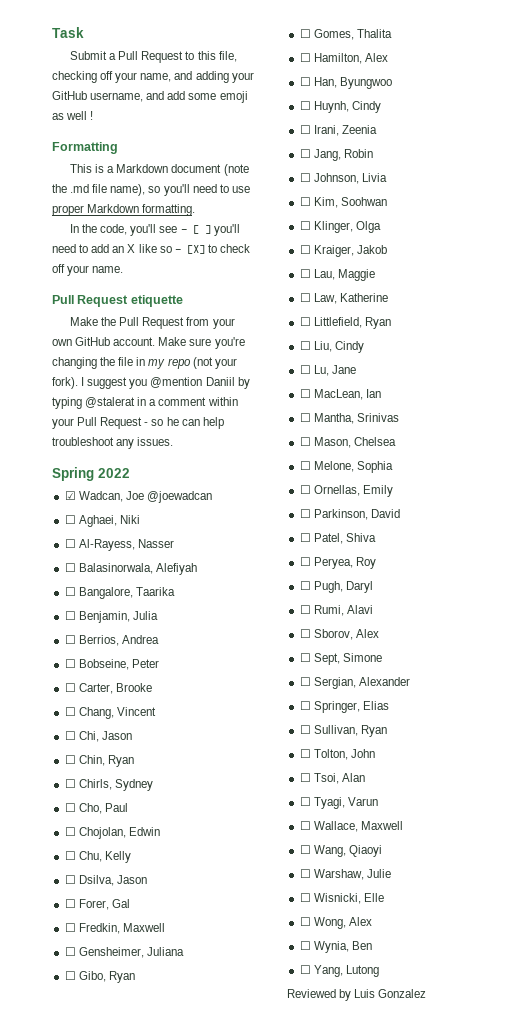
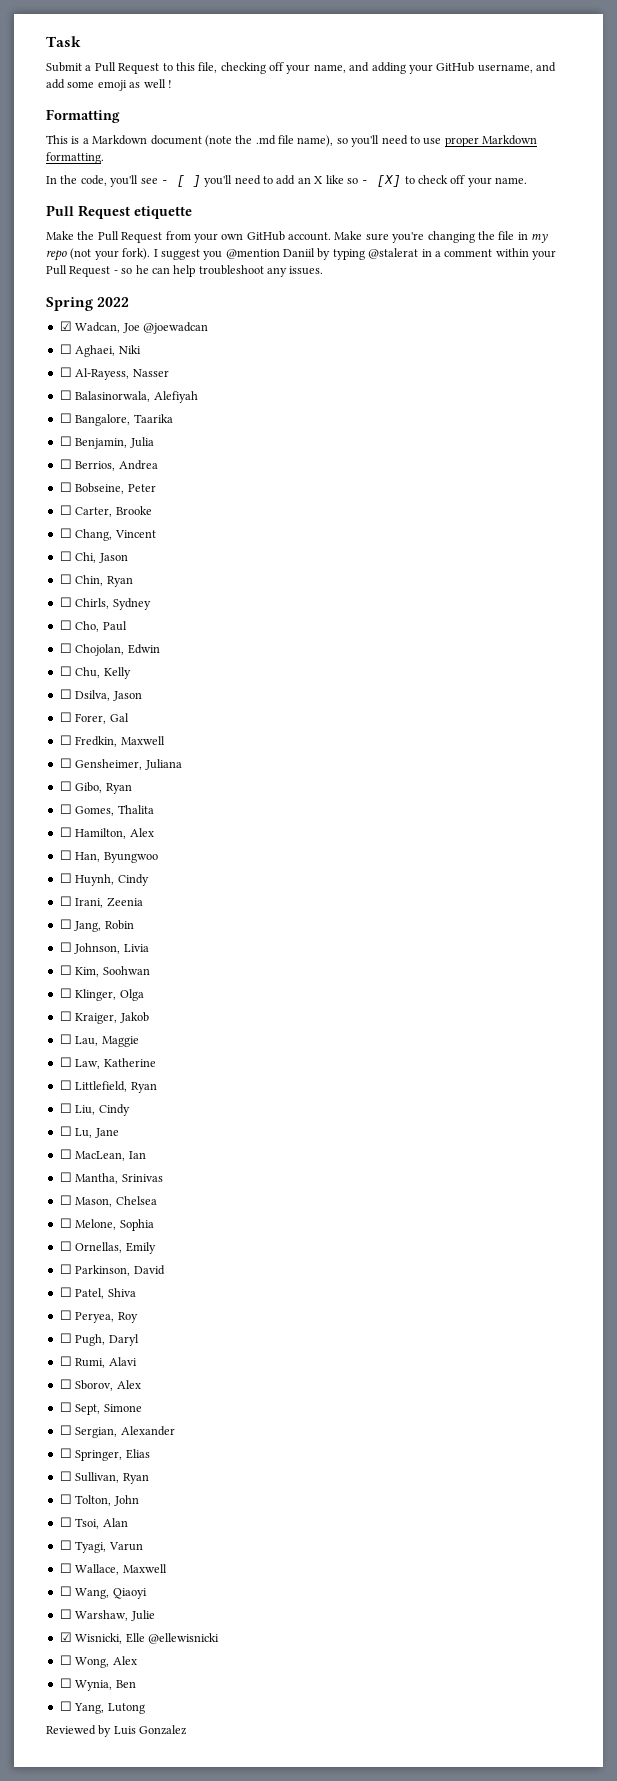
[299,893,311,902] ☐ -> [59,1632,72,1642] ☑
(384, 897) none -> [147,1633,219,1644] @ellewisnicki

